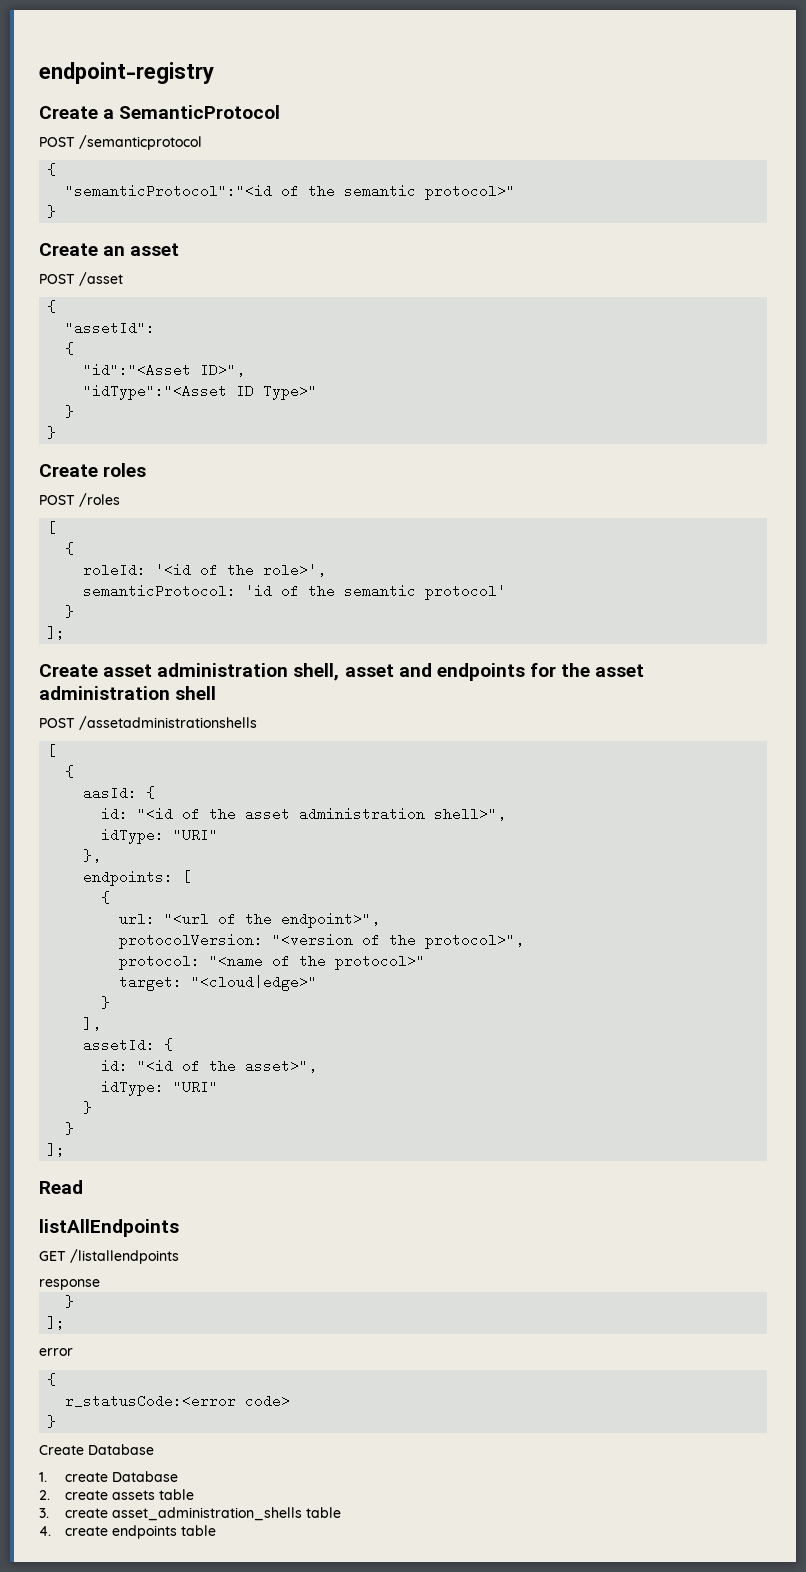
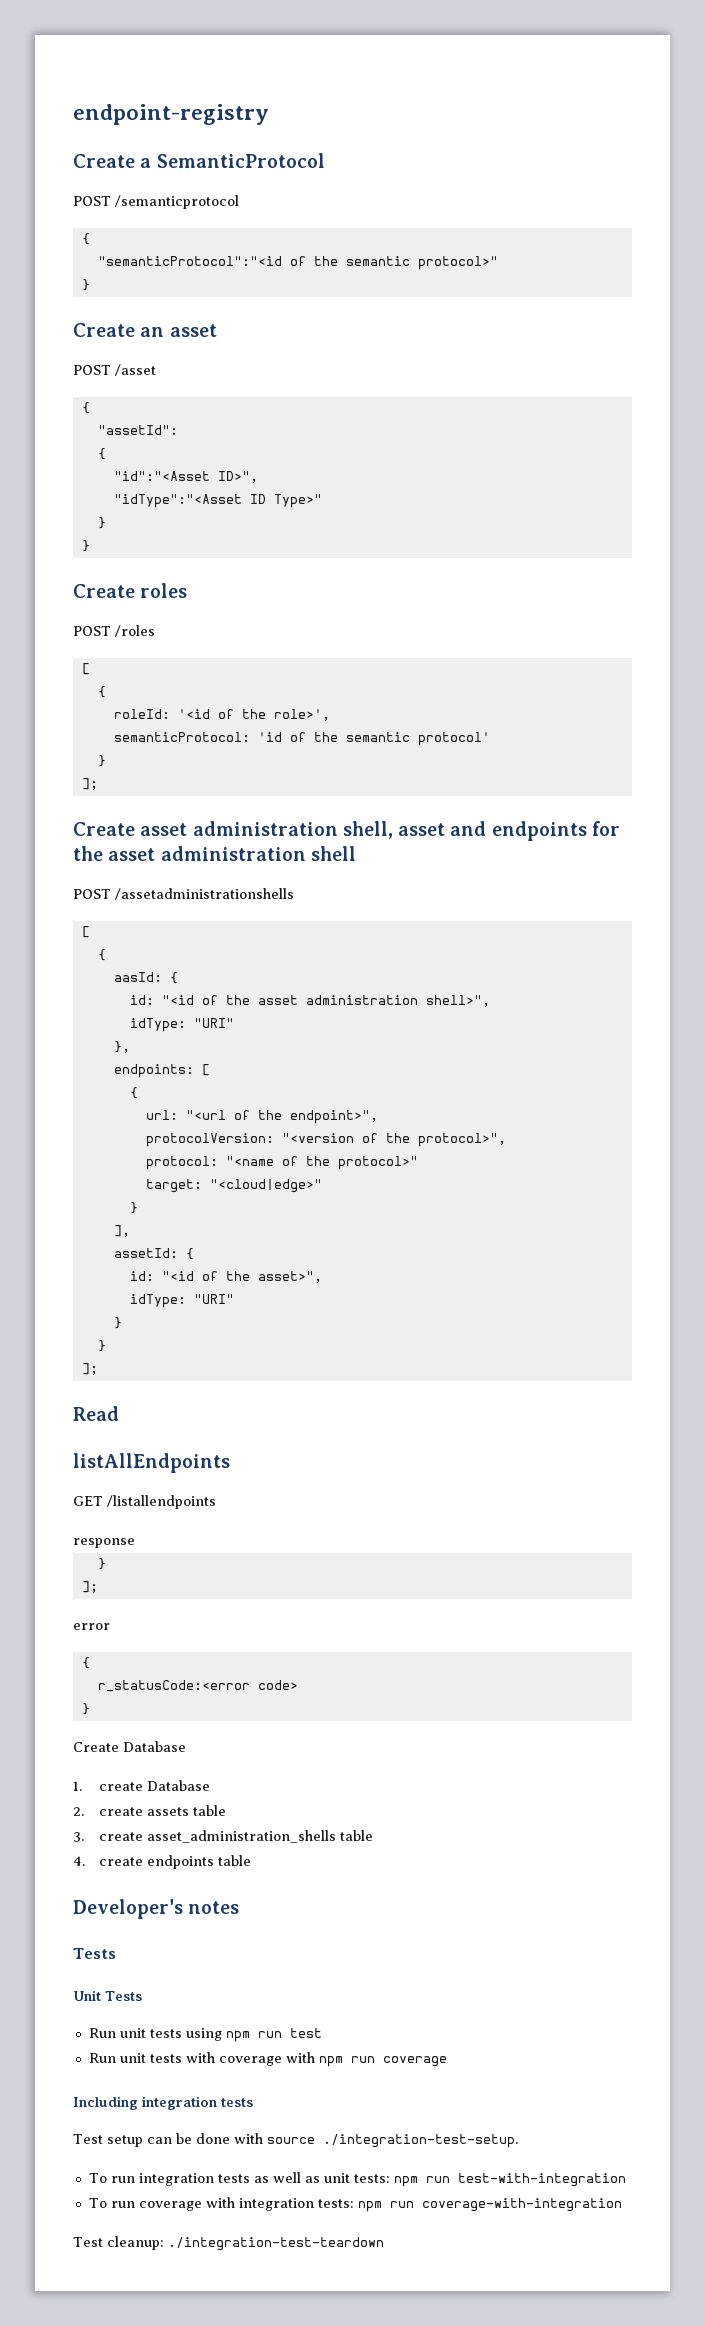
(216, 1530) none -> [73,1899,240,1919] [73,1948,116,1959] [73,1990,142,2001] [88,2028,322,2042] [88,2052,447,2067] [73,2096,253,2110] [73,2133,518,2148] [88,2172,626,2187] [88,2197,622,2212] [73,2236,384,2251] // Developer's notes // Tests // Unit Tests // Run unit tests using npm run test // Run unit tests with coverage with npm run coverage // Including integration tests // Test setup can be done with source ./integration-test-setup. // To run integration tests as well as unit tests: npm run test-with-integration // To run coverage with integration tests: npm run coverage-with-integration // Test cleanup: ./integration-test-teardown

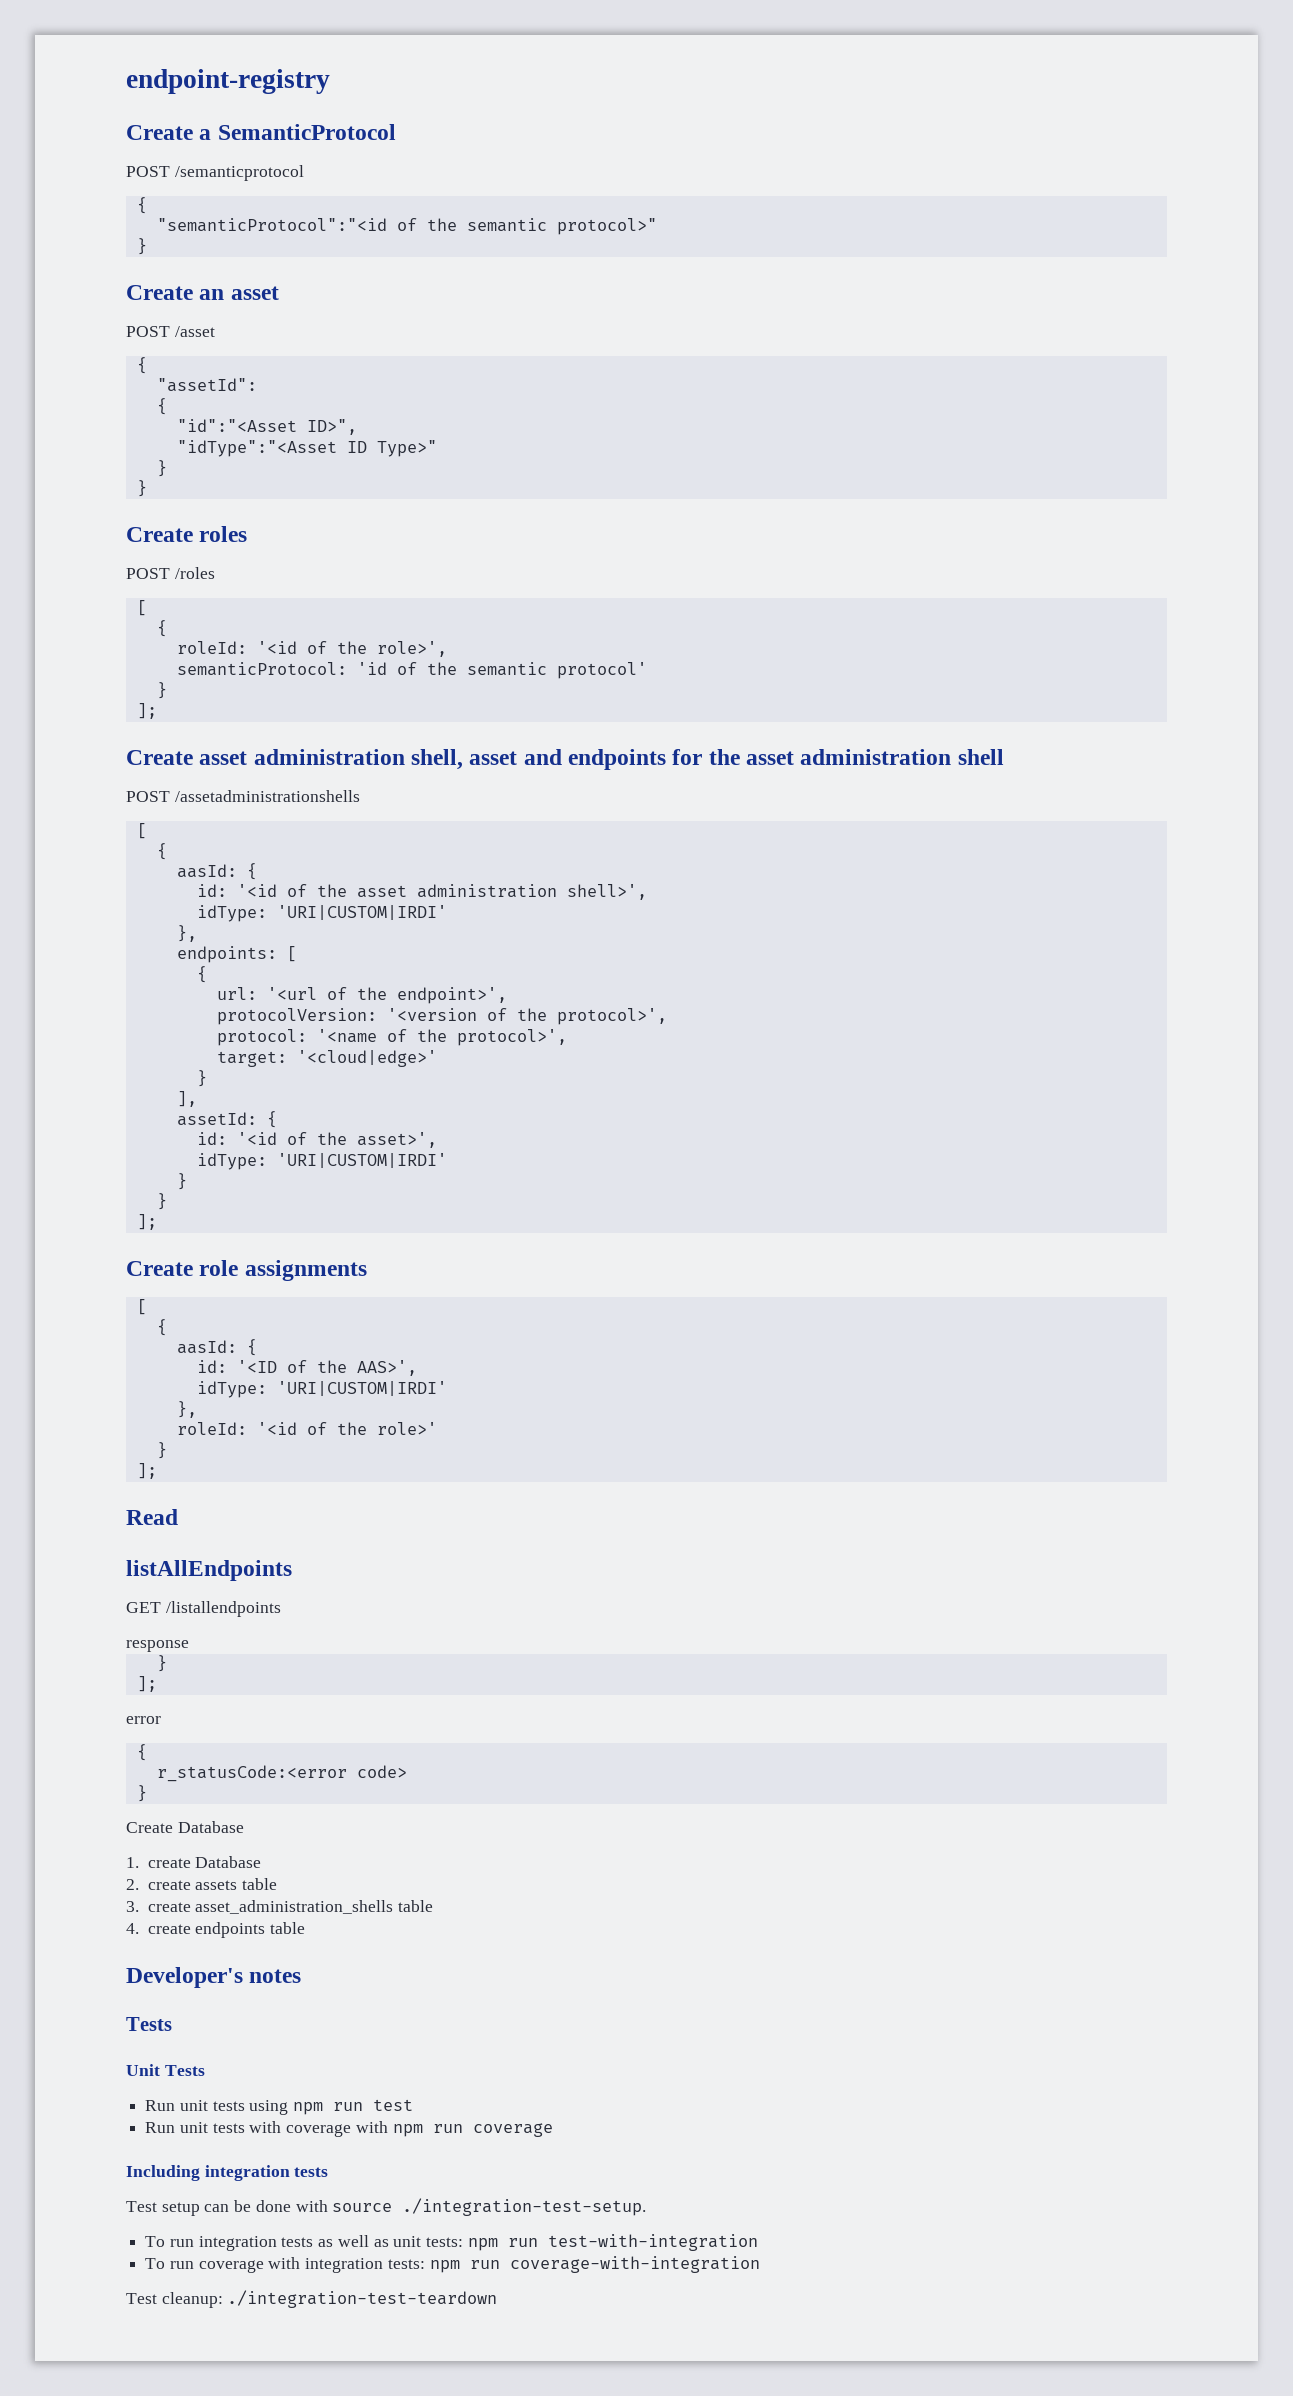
[161,995,194,1005] "<id -> [236,884,277,897] '<id
[425,995,490,1007] [129,1018,234,1032] shell>", // idType: "URI" -> [566,884,647,900] [196,905,447,922] shell>', // idType: 'URI|CUSTOM|IRDI'
[185,1110,378,1124] "<url of the endpoint>", -> [266,987,507,1004] '<url of the endpoint>',
[281,1133,506,1147] "<version of the protocol>", -> [386,1008,667,1025] '<version of the protocol>',
[225,1156,418,1170] "<name of the protocol>" -> [316,1029,567,1046] '<name of the protocol>',
[209,1179,322,1193] "<cloud|edge>" -> [296,1050,437,1067] '<cloud|edge>'
[161,1271,322,1283] [129,1294,234,1308] "<id of the asset>", // idType: "URI" -> [236,1132,437,1148] [196,1153,447,1170] '<id of the asset>', // idType: 'URI|CUSTOM|IRDI'
(98, 1369) none -> [126,1260,367,1281] [136,1299,147,1315] [156,1319,167,1336] [176,1339,257,1356] [196,1360,417,1376] [196,1381,447,1398] [176,1401,197,1418] [176,1422,437,1435] [156,1442,167,1459] [136,1463,157,1479] // Create role assignments // [ // { // aasId: { // id: '<ID of the AAS>', // idType: 'URI|CUSTOM|IRDI' // }, // roleId: '<id of the role>' // } // ];

